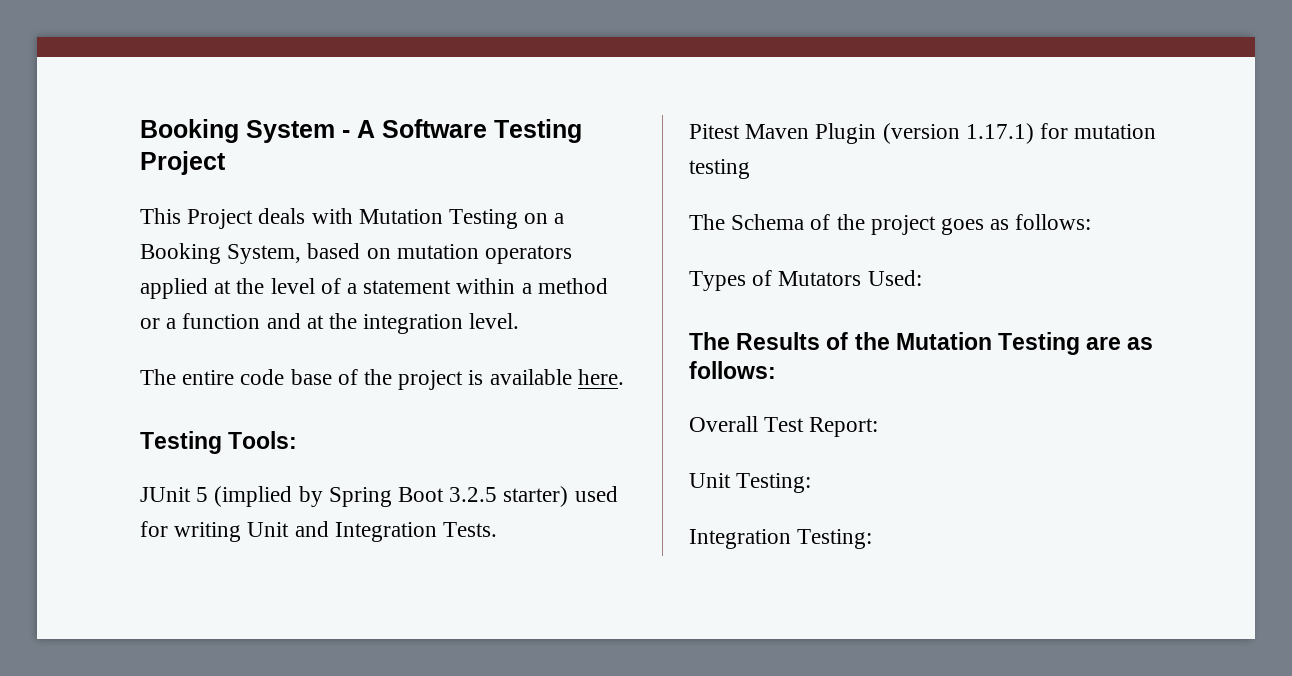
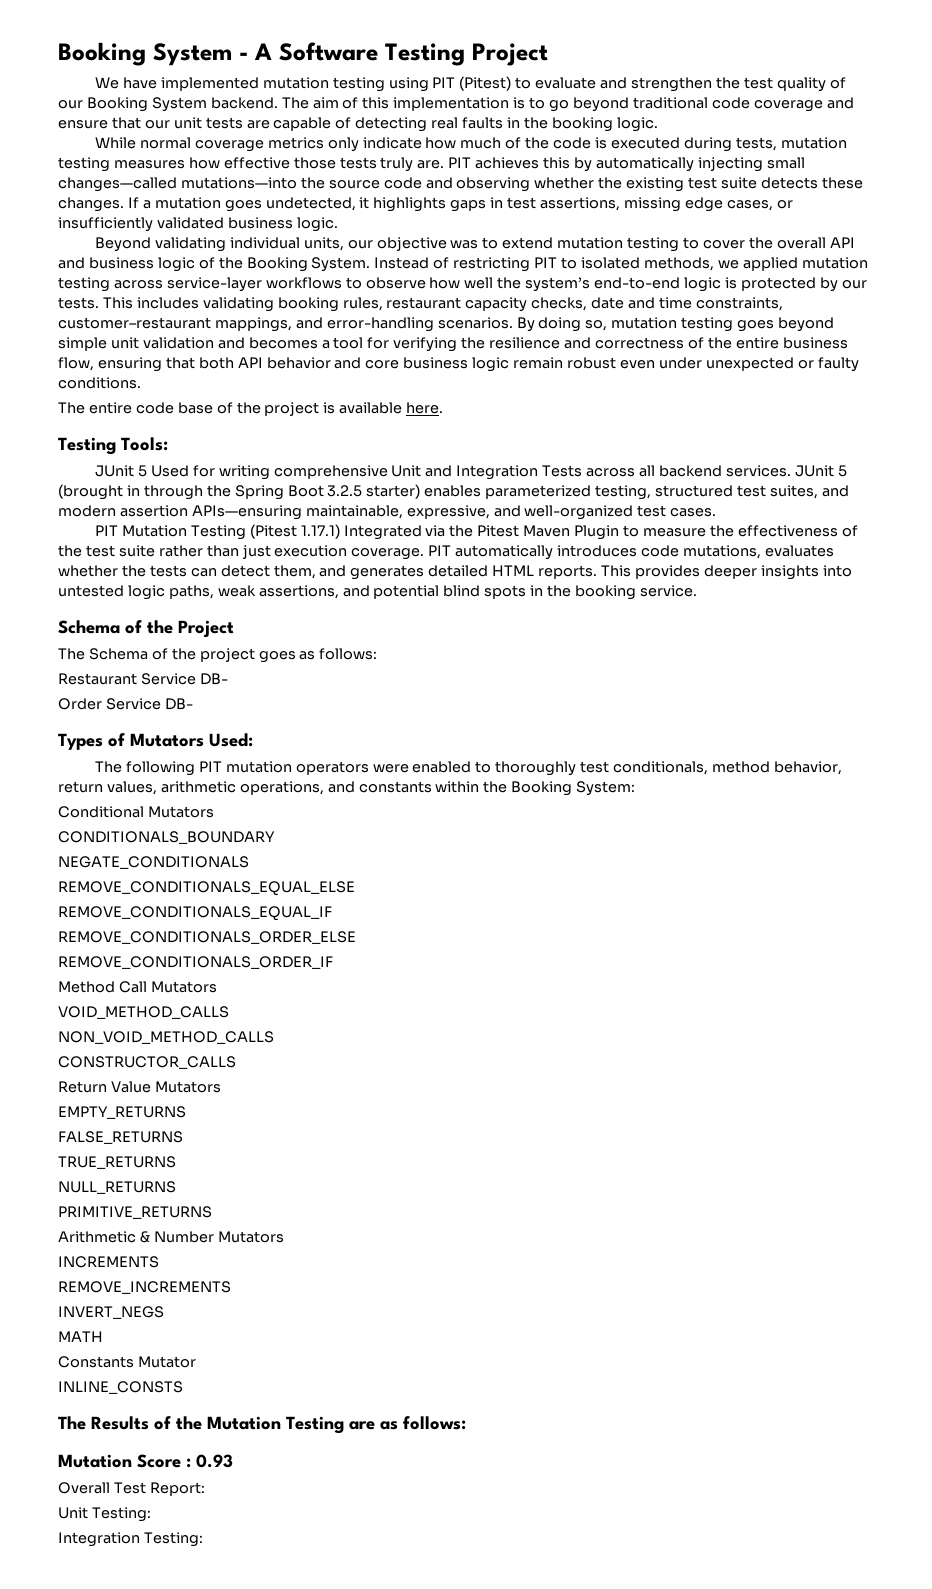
[140,208,565,229] [140,243,573,264] [140,278,608,299] [140,313,520,334] This Project deals with Mutation Testing on a Booking System, based on mutation operators applied at the level of a statement within a method or a function and at the integration level. -> [94,76,846,92] [58,97,854,112] [58,117,658,132] [94,137,847,152] [58,157,805,172] [58,177,863,192] [58,197,793,212] [58,217,338,232] [94,237,855,252] [58,257,868,272] [58,277,867,292] [58,297,783,312] [58,317,835,332] [58,337,848,352] [58,357,859,372] [58,377,141,389] We have implemented mutation testing using PIT (Pitest) to evaluate and strengthen the test quality of our Booking System backend. The aim of this implementation is to go beyond traditional code coverage and ensure that our unit tests are capable of detecting real faults in the booking logic. // While normal coverage metrics only indicate how much of the code is executed during tests, mutation testing measures how effective those tests truly are. PIT achieves this by automatically injecting small changes—called mutations—into the source code and observing whether the existing test suite detects these changes. If a mutation goes undetected, it highlights gaps in test assertions, missing edge cases, or insufficiently validated business logic. // Beyond validating individual units, our objective was to extend mutation testing to cover the overall API and business logic of the Booking System. Instead of restricting PIT to isolated methods, we applied mutation testing across service-layer workflows to observe how well the system’s end-to-end logic is protected by our tests. This includes validating booking rules, restaurant capacity checks, date and time constraints, customer–restaurant mappings, and error-handling scenarios. By doing so, mutation testing goes beyond simple unit validation and becomes a tool for verifying the resilience and correctness of the entire business flow, ensuring that both API behavior and core business logic remain robust even under unexpected or faulty conditions.
[214,486,618,507] [140,521,498,542] [689,123,1157,144] [689,159,750,179] (implied by Spring Boot 3.2.5 starter) used for writing Unit and Integration Tests. // Pitest Maven Plugin (version 1.17.1) for mutation testing -> [150,465,847,480] [58,484,849,500] [58,505,717,520] [94,524,858,540] [58,545,834,560] [58,565,852,580] [58,585,697,600] [58,620,234,638] Used for writing comprehensive Unit and Integration Tests across all backend services. JUnit 5 (brought in through the Spring Boot 3.2.5 starter) enables parameterized testing, structured test suites, and modern assertion APIs—ensuring maintainable, expressive, and well-organized test cases. // PIT Mutation Testing (Pitest 1.17.1) Integrated via the Pitest Maven Plugin to measure the effectiveness of the test suite rather than just execution coverage. PIT automatically introduces code mutations, evaluates whether the tests can detect them, and generates detailed HTML reports. This provides deeper insights into untested logic paths, weak assertions, and potential blind spots in the booking service. // Schema of the Project
[689,270,922,291] Types of Mutators Used: -> [58,673,228,685] [58,698,193,710] [58,733,253,750] [94,761,842,776] [58,781,636,796] [58,806,214,818] [58,831,275,844] [58,856,249,869] [58,881,355,896] [58,906,332,921] [58,931,356,944] [58,956,333,969] [58,981,217,993] [58,1006,229,1019] [58,1031,274,1044] [58,1056,236,1069] [58,1081,221,1093] [58,1106,186,1119] [58,1131,183,1144] [58,1156,176,1169] [58,1181,176,1194] [58,1206,212,1219] [58,1231,284,1243] [58,1256,159,1268] [58,1281,231,1294] [58,1306,164,1319] [58,1331,103,1342] [58,1356,196,1368] [58,1381,183,1394] Restaurant Service DB- // Order Service DB- // Types of Mutators Used: // The following PIT mutation operators were enabled to thoroughly test conditionals, method behavior, return values, arithmetic operations, and constants within the Booking System: // Conditional Mutators // CONDITIONALS_BOUNDARY // NEGATE_CONDITIONALS // REMOVE_CONDITIONALS_EQUAL_ELSE // REMOVE_CONDITIONALS_EQUAL_IF // REMOVE_CONDITIONALS_ORDER_ELSE // REMOVE_CONDITIONALS_ORDER_IF // Method Call Mutators // VOID_METHOD_CALLS // NON_VOID_METHOD_CALLS // CONSTRUCTOR_CALLS // Return Value Mutators // EMPTY_RETURNS // FALSE_RETURNS // TRUE_RETURNS // NULL_RETURNS // PRIMITIVE_RETURNS // Arithmetic & Number Mutators // INCREMENTS // REMOVE_INCREMENTS // INVERT_NEGS // MATH // Constants Mutator // INLINE_CONSTS
(776, 370) none -> [58,1454,233,1468] // Mutation Score : 0.93

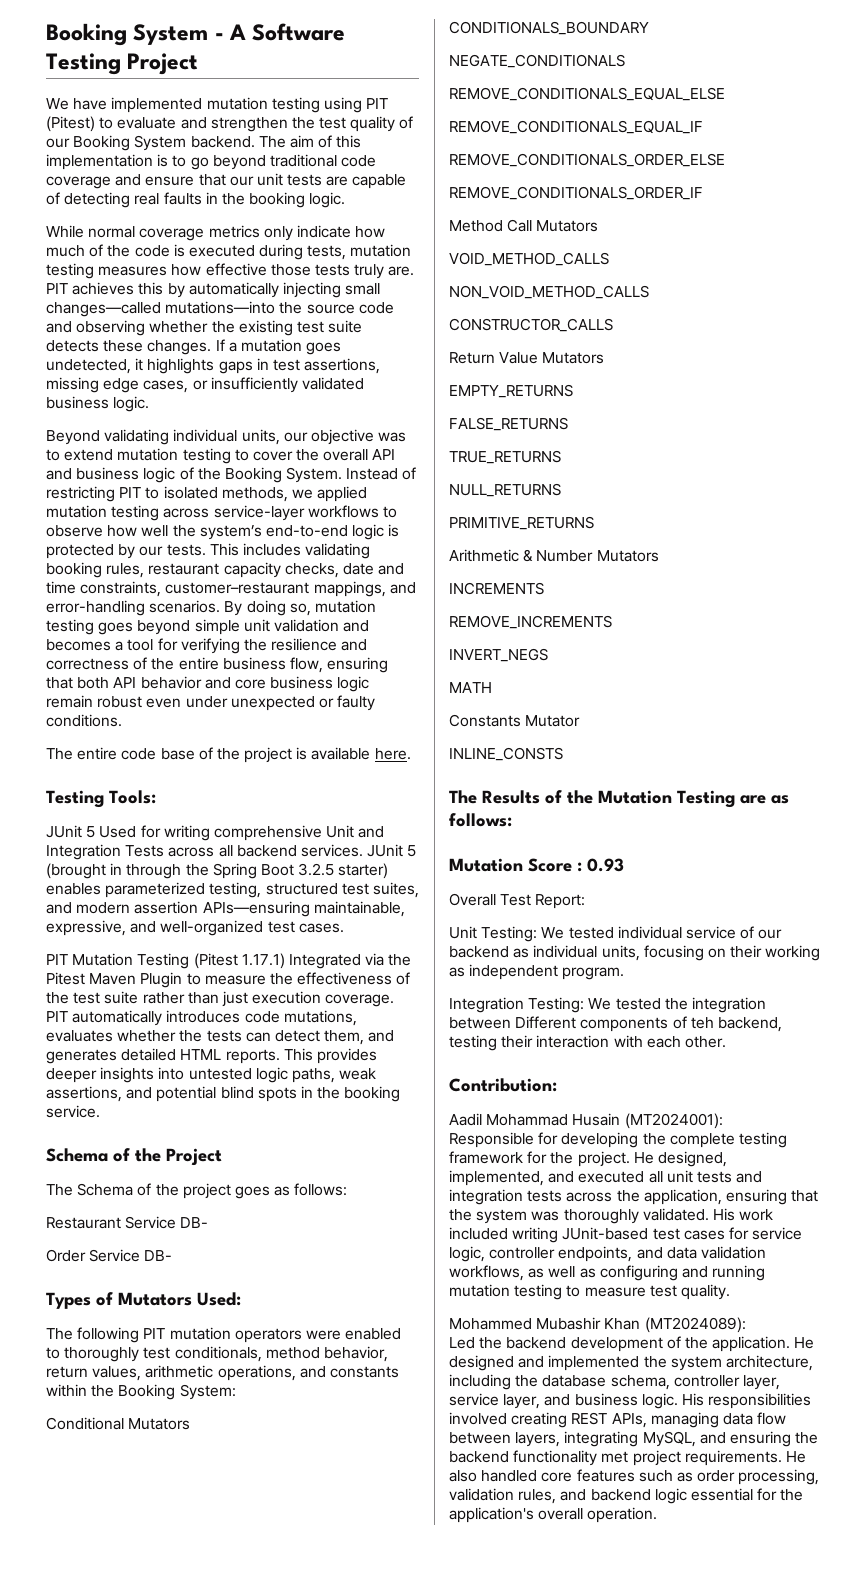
[58,1532,203,1547] // Integration Testing: -> [541,926,783,939] [449,945,821,961] [449,964,625,980] [449,997,766,1013] [449,1016,782,1032] [449,1035,726,1051] [449,1078,557,1092] [449,1113,723,1129] [449,1132,787,1148] [449,1151,727,1167] [449,1170,763,1186] [449,1189,819,1205] [449,1208,774,1224] [449,1227,803,1243] [449,1246,766,1262] [449,1265,766,1281] [449,1284,730,1300] [449,1317,746,1333] [449,1336,815,1352] [449,1355,813,1371] [449,1374,780,1390] [449,1393,812,1409] [449,1412,787,1428] [449,1431,819,1447] [449,1450,806,1466] [449,1469,820,1485] [449,1488,804,1504] [449,1507,658,1523] We tested individual service of our backend as individual units, focusing on their working as independent program. // Integration Testing: We tested the integration between Different components of teh backend, testing their interaction with each other. // Contribution: // Aadil Mohammad Husain (MT2024001): // Responsible for developing the complete testing framework for the project. He designed, implemented, and executed all unit tests and integration tests across the application, ensuring that the system was thoroughly validated. His work included writing JUnit-based test cases for service logic, controller endpoints, and data validation workflows, as well as configuring and running mutation testing to measure test quality. // Mohammed Mubashir Khan (MT2024089): // Led the backend development of the application. He designed and implemented the system architecture, including the database schema, controller layer, service layer, and business logic. His responsibilities involved creating REST APIs, managing data flow between layers, integrating MySQL, and ensuring the backend functionality met project requirements. He also handled core features such as order processing, validation rules, and backend logic essential for the application's overall operation.

